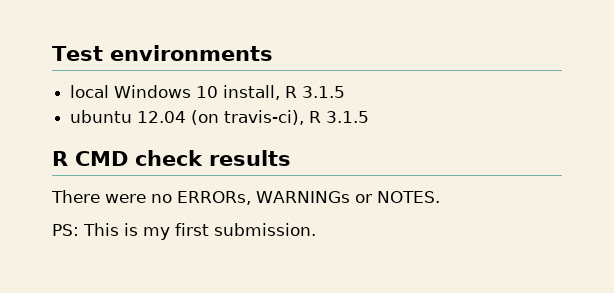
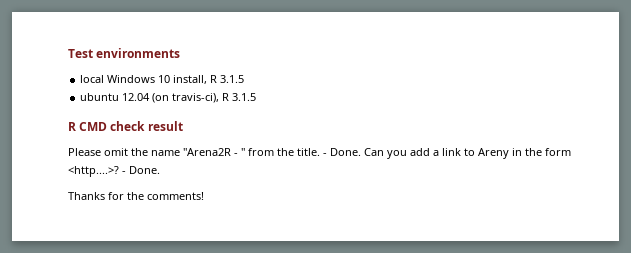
[209,150,291,166] [51,190,440,205] [52,223,316,240] results // There were no ERRORs, WARNINGs or NOTES. // PS: This is my first submission. -> [147,121,183,131] [68,148,571,159] [68,166,160,177] [68,192,204,200] result // Please omit the name "Arena2R - " from the title. - Done. Can you add a link to Areny in the form <http....>? - Done. // Thanks for the comments!

